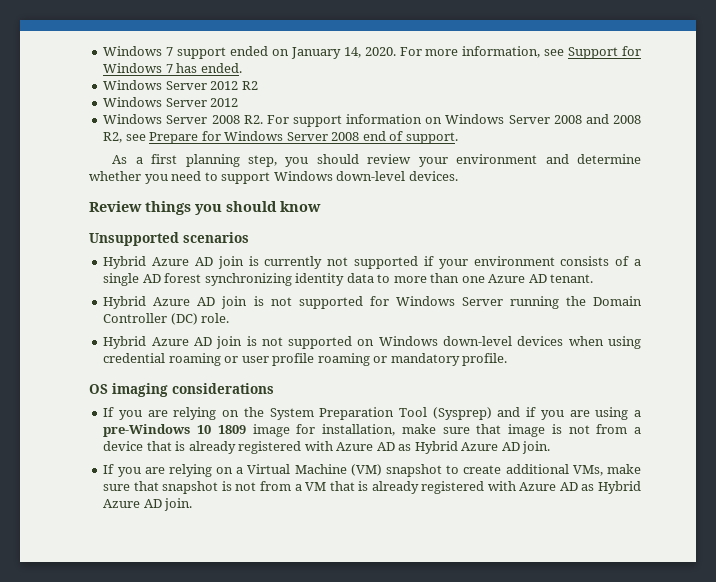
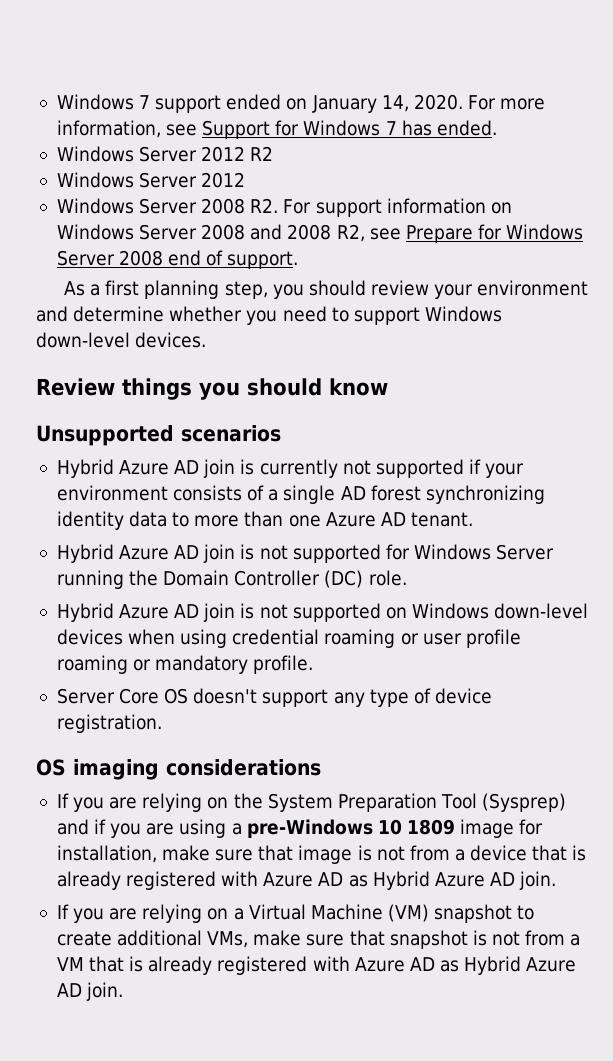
(508, 359) none -> [56,688,492,707] [56,714,162,733] // Server Core OS doesn't support any type of device registration.

